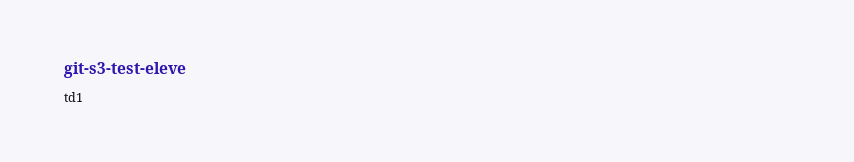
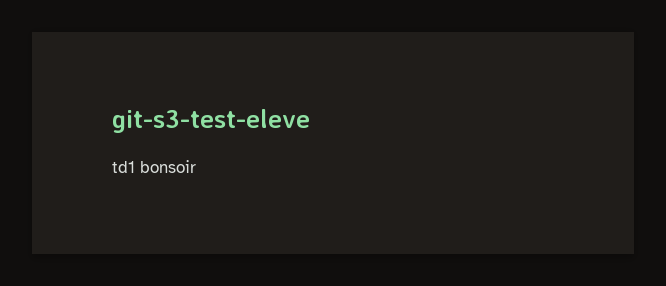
(83, 97) none -> [140,160,196,173] bonsoir

